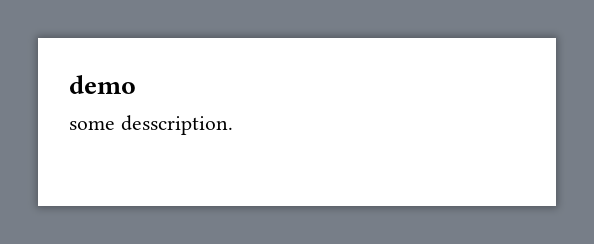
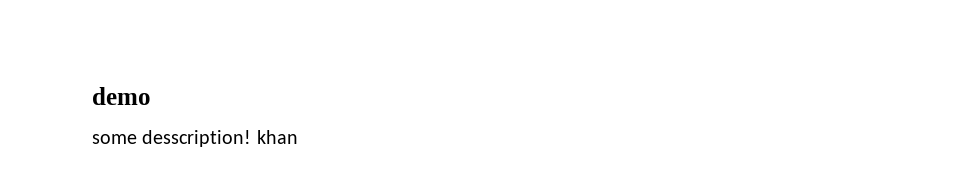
[120,115,233,135] desscription. -> [142,130,298,147] desscription! khan

